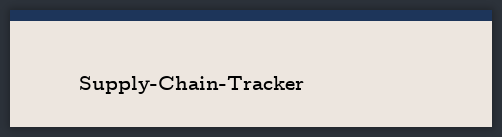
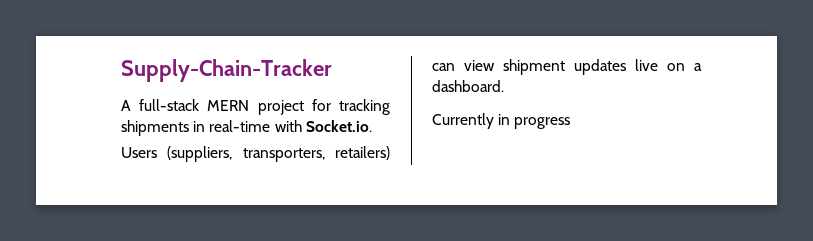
(304, 85) none -> [121,99,390,115] [121,120,372,136] [121,146,390,162] [432,59,702,75] [432,80,504,92] [432,113,571,129] // A full-stack MERN project for tracking shipments in real-time with Socket.io. // Users (suppliers, transporters, retailers) can view shipment updates live on a dashboard. // Currently in progress

